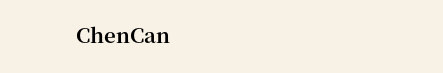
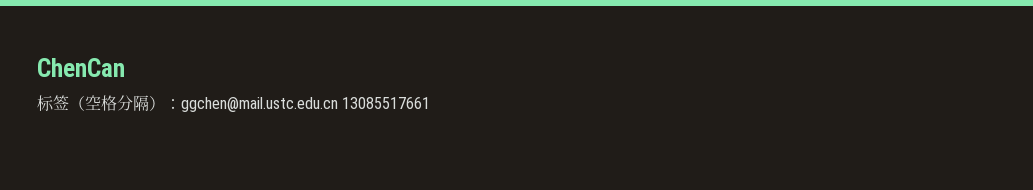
(170, 34) none -> [37,95,431,112] // 标签（空格分隔）：ggchen@mail.ustc.edu.cn 13085517661

